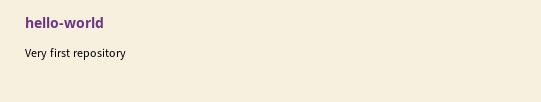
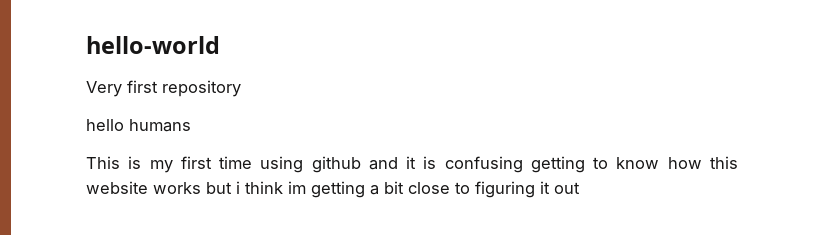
(127, 54) none -> [86,119,191,132] [86,156,738,173] [86,181,580,198] // hello humans // This is my first time using github and it is confusing getting to know how this website works but i think im getting a bit close to figuring it out

